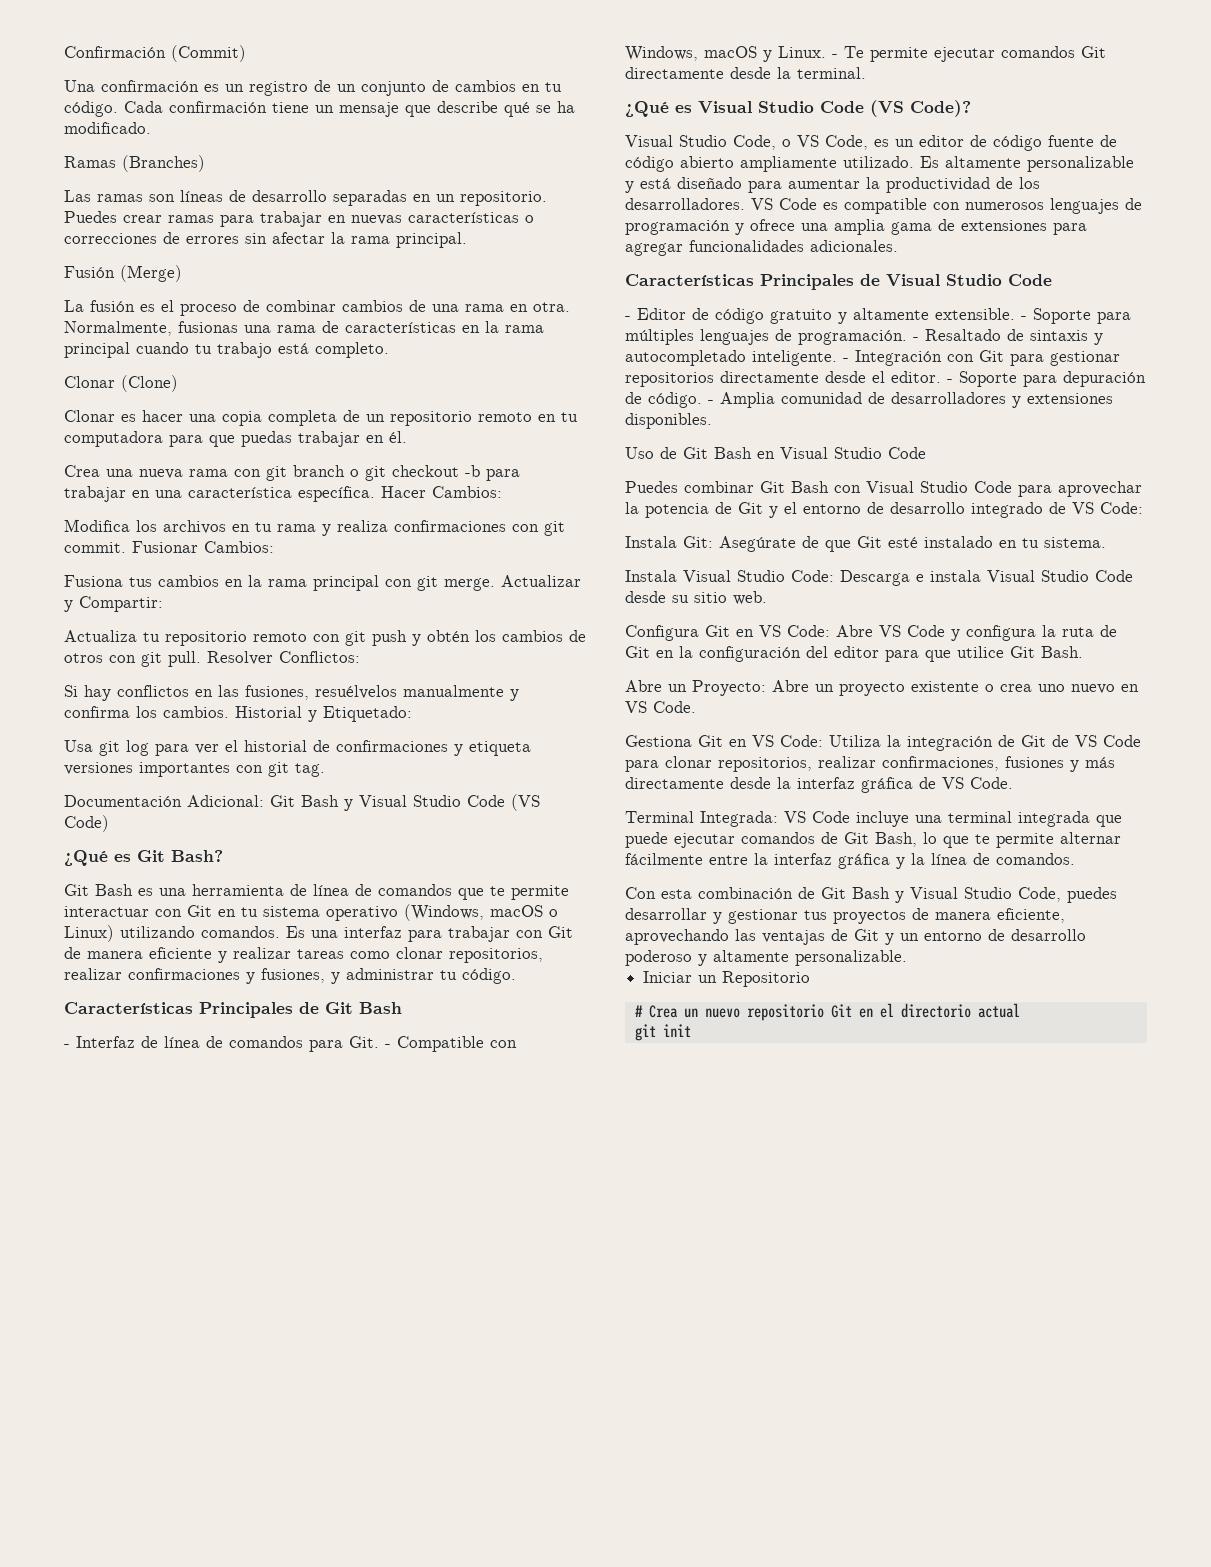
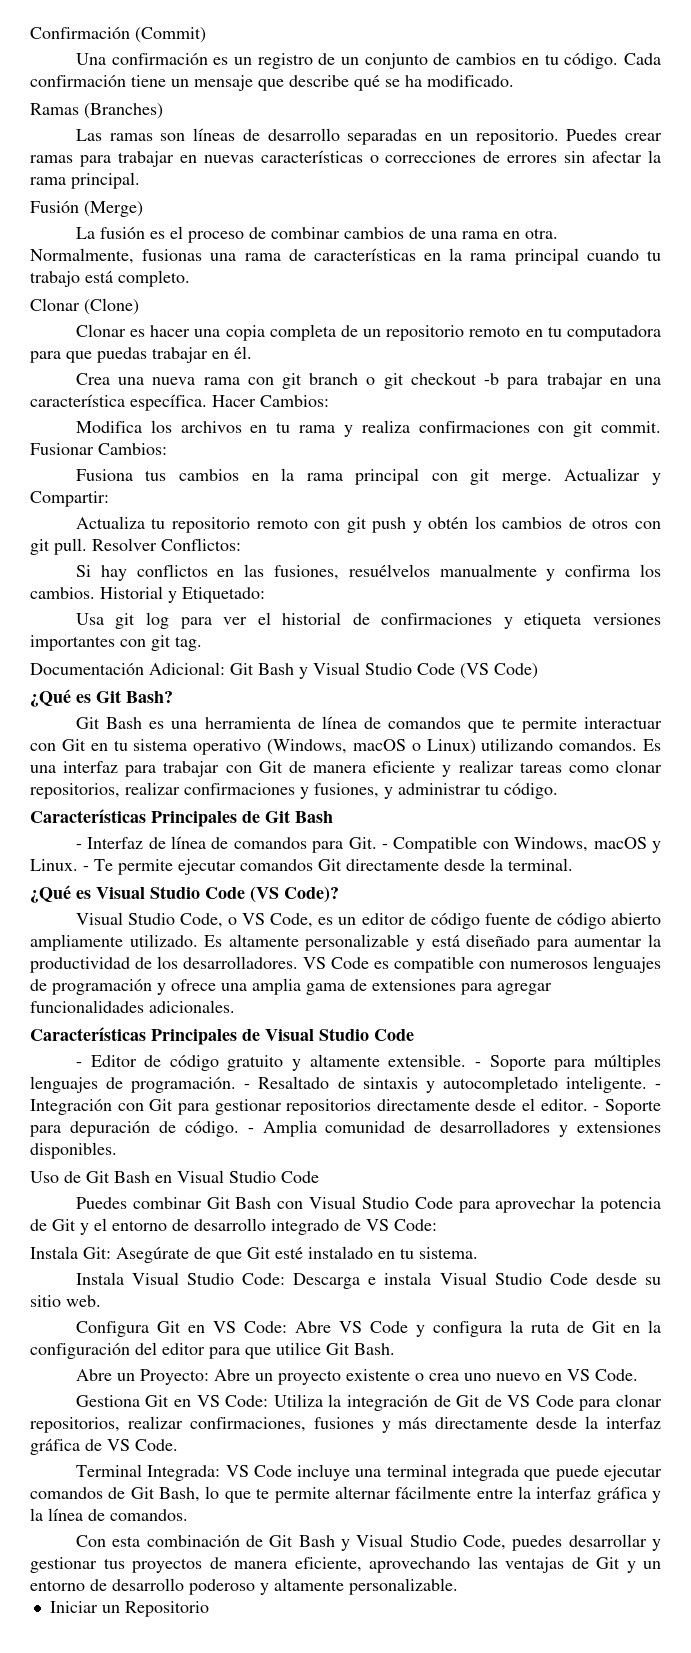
[634,1003,1020,1021] [634,1024,691,1041] // # Crea un nuevo repositorio Git en el directorio actual // git init -> (209, 1609) none

